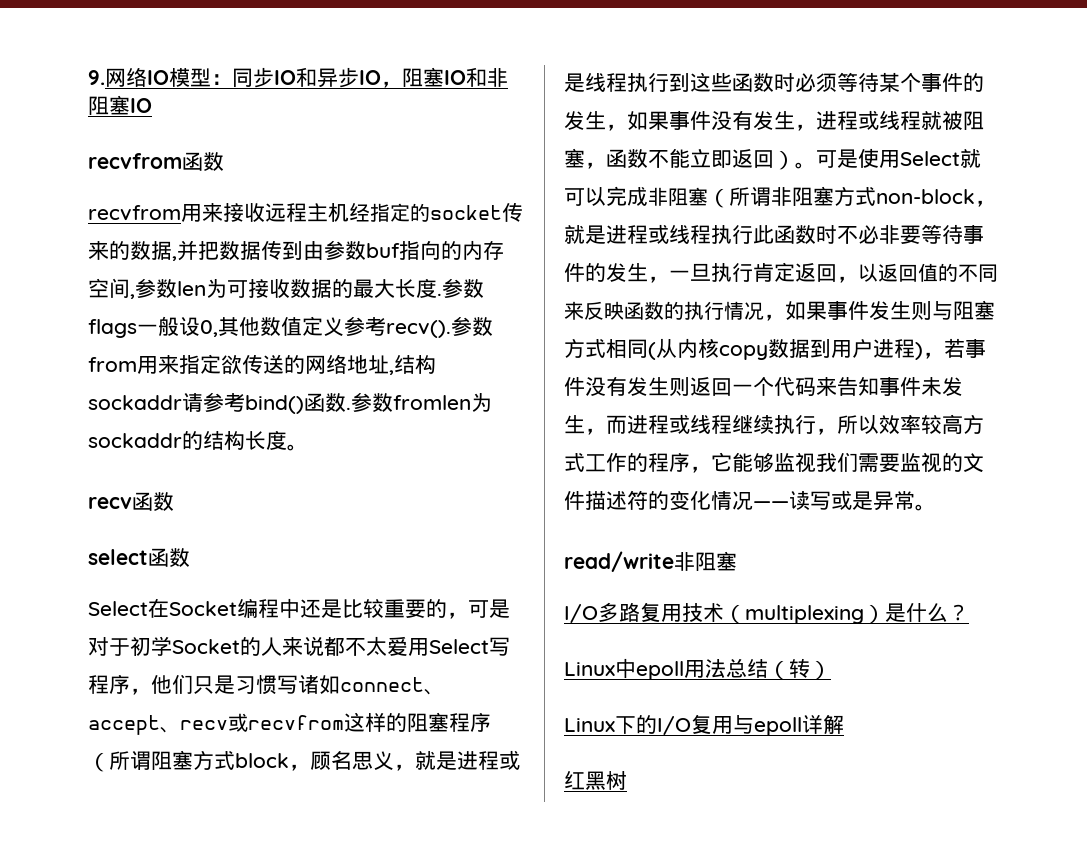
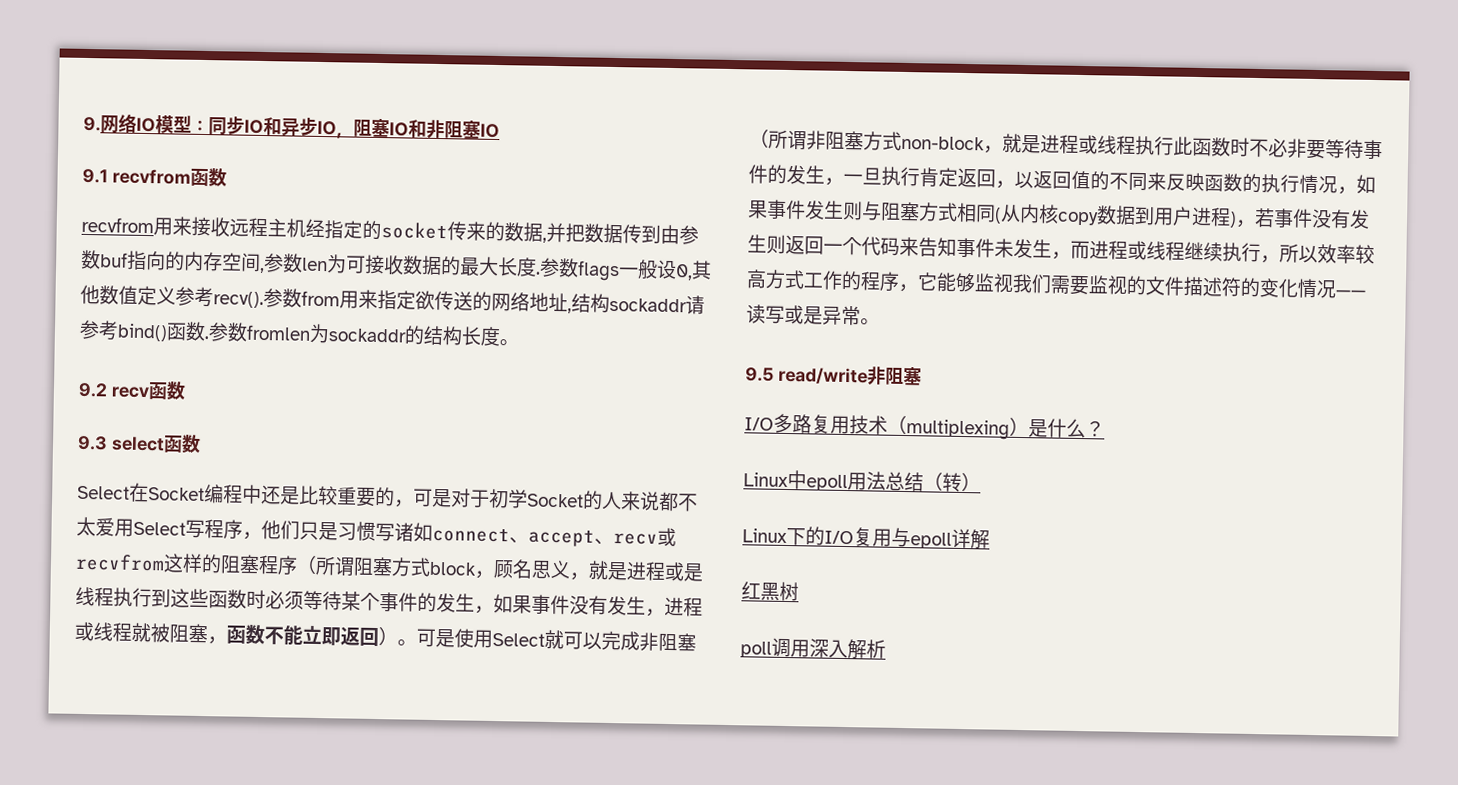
(152, 105) none -> [82,168,108,184] 9.1
(308, 447) none -> [78,382,108,398] 9.2
(174, 501) none -> [77,435,108,451] 9.3
(936, 507) none -> [745,367,774,382] 9.5
(627, 780) none -> [740,637,886,660] // poll调用深入解析

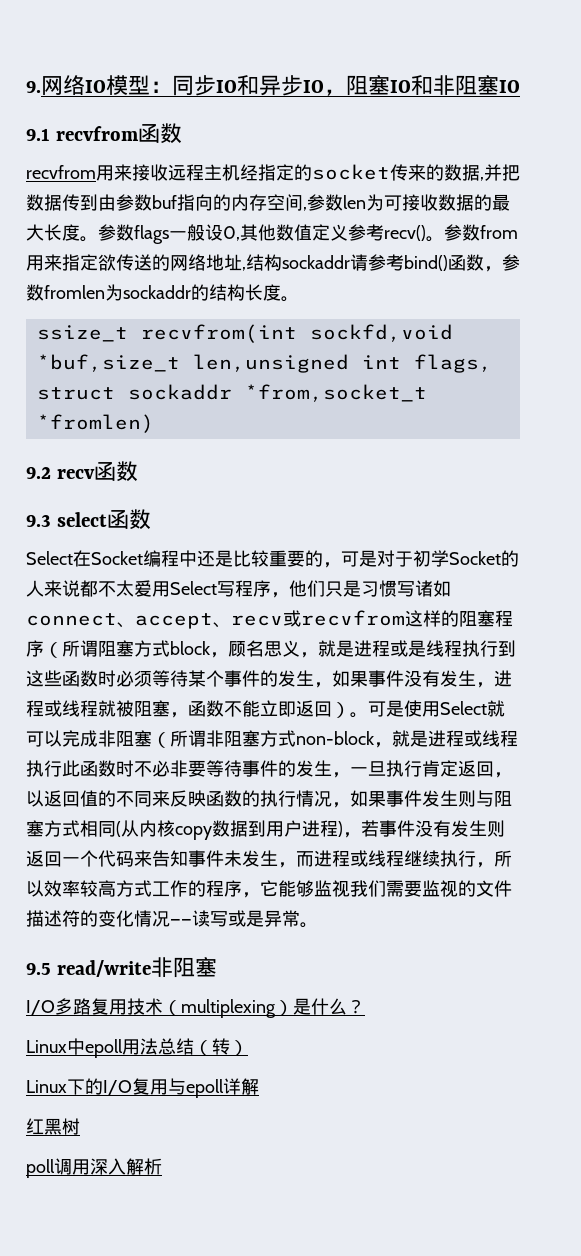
[535,271,541,275] . -> [80,236,98,242] 。
[213,291,264,309] recv(). -> [384,225,444,242] recv()。
[204,336,209,340] . -> [484,266,502,272] ，
(519, 342) none -> [36,324,453,343] [36,354,492,373] [36,384,427,402] [36,414,154,433] // ssize_t recvfrom(int sockfd,void *buf,size_t len,unsigned int flags, struct sockaddr *from,socket_t *fromlen)

